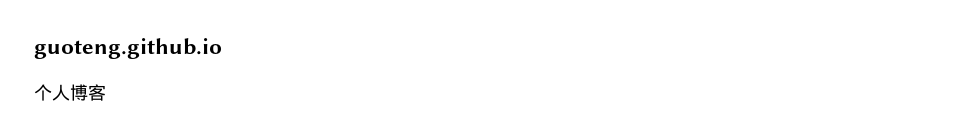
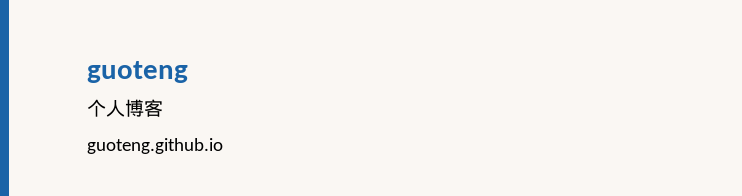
[34,38,222,59] guoteng.github.io -> [87,61,188,83] guoteng
(106, 92) none -> [87,138,223,154] // guoteng.github.io

